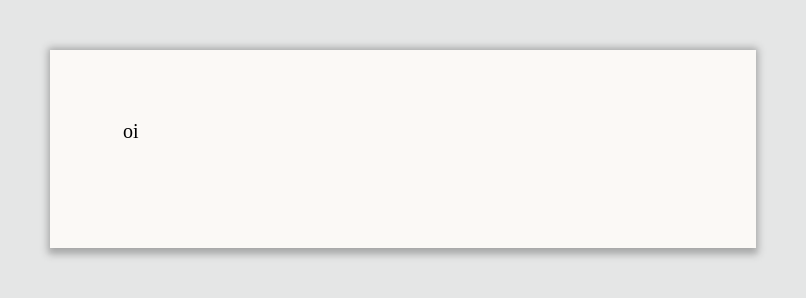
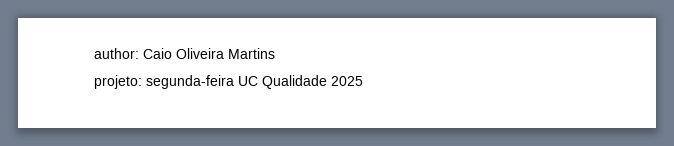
[123,124,139,138] oi -> [94,48,275,59] [94,75,363,89] author: Caio Oliveira Martins // projeto: segunda-feira UC Qualidade 2025

